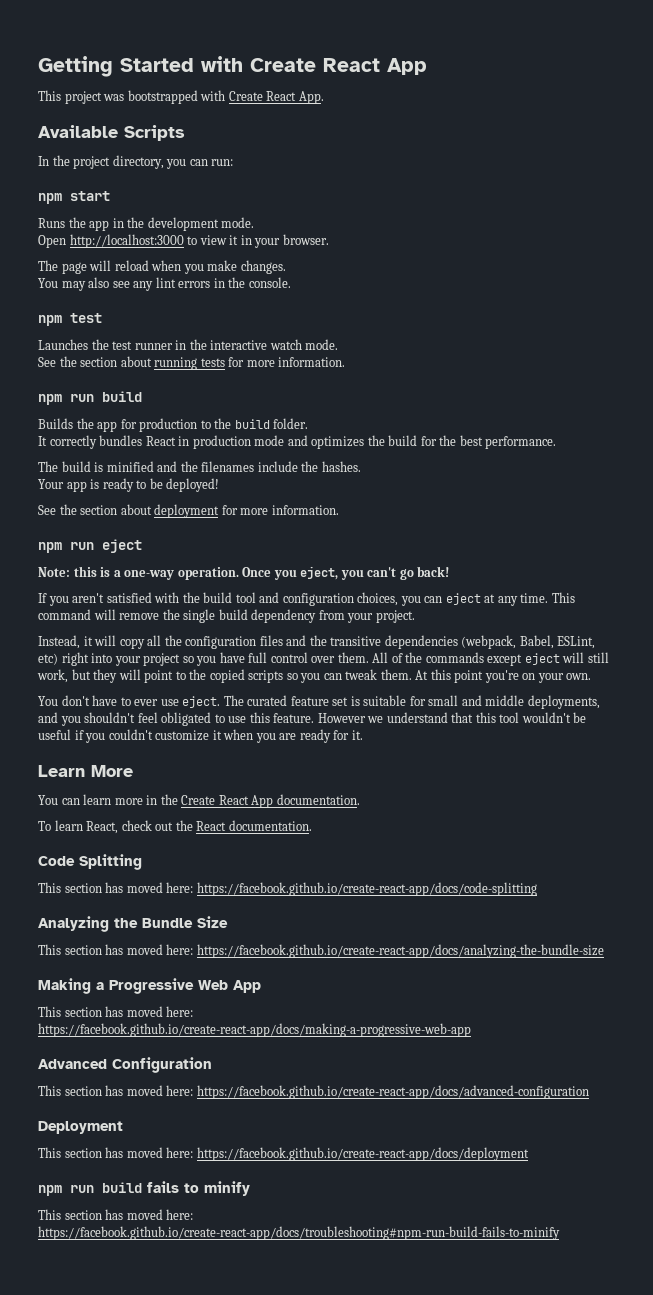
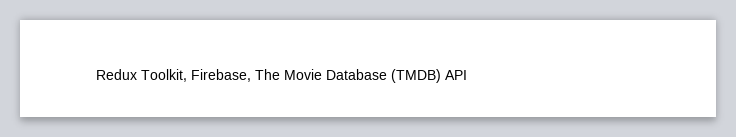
[38,56,427,77] [38,90,324,104] [38,125,185,141] [38,155,234,169] [38,191,110,204] [38,217,255,231] [38,234,329,248] [38,260,286,274] [38,277,291,291] [38,313,102,326] [38,339,339,350] [38,356,346,370] [38,391,142,405] [38,418,309,432] [38,435,557,449] [38,461,361,472] [38,478,220,492] [38,504,339,518] [38,539,142,553] [38,566,450,580] [38,592,575,606] [38,609,415,623] [38,635,596,649] [38,652,609,666] [37,669,592,683] [38,695,600,709] [38,712,587,726] [38,729,363,743] [38,765,133,777] [38,794,360,808] [38,820,312,834] [38,854,142,870] [38,882,537,896] [38,916,228,932] [38,944,604,958] [38,978,261,994] [38,1006,194,1017] [38,1023,471,1037] [38,1057,212,1073] [38,1085,589,1099] [38,1121,123,1134] [38,1147,529,1161] [38,1181,250,1196] [38,1209,194,1220] [38,1226,560,1240] Getting Started with Create React App // This project was bootstrapped with Create React App. // Available Scripts // In the project directory, you can run: // npm start // Runs the app in the development mode. // Open http://localhost:3000 to view it in your browser. // The page will reload when you make changes. // You may also see any lint errors in the console. // npm test // Launches the test runner in the interactive watch mode. // See the section about running tests for more information. // npm run build // Builds the app for production to the build folder. // It correctly bundles React in production mode and optimizes the build for the best performance. // The build is minified and the filenames include the hashes. // Your app is ready to be deployed! // See the section about deployment for more information. // npm run eject // Note: this is a one-way operation. Once you eject, you can't go back! // If you aren't satisfied with the build tool and configuration choices, you can eject at any time. This command will remove the single build dependency from your project. // Instead, it will copy all the configuration files and the transitive dependencies (webpack, Babel, ESLint, etc) right into your project so you have full control over them. All of the commands except eject will still work, but they will point to the copied scripts so you can tweak them. At this point you're on your own. // You don't have to ever use eject. The curated feature set is suitable for small and middle deployments, and you shouldn't feel obligated to use this feature. However we understand that this tool wouldn't be useful if you couldn't customize it when you are ready for it. // Learn More // You can learn more in the Create React App documentation. // To learn React, check out the React documentation. // Code Splitting // This section has moved here: https://facebook.github.io/create-react-app/docs/code-splitting // Analyzing the Bundle Size // This section has moved here: https://facebook.github.io/create-react-app/docs/analyzing-the-bundle-size // Making a Progressive Web App // This section has moved here: https://facebook.github.io/create-react-app/docs/making-a-progressive-web-app // Advanced Configuration // This section has moved here: https://facebook.github.io/create-react-app/docs/advanced-configuration // Deployment // This section has moved here: https://facebook.github.io/create-react-app/docs/deployment // npm run build fails to minify // This section has moved here: https://facebook.github.io/create-react-app/docs/troubleshooting#npm-run-build-fails-to-minify -> [96,69,467,83] Redux Toolkit, Firebase, The Movie Database (TMDB) API

